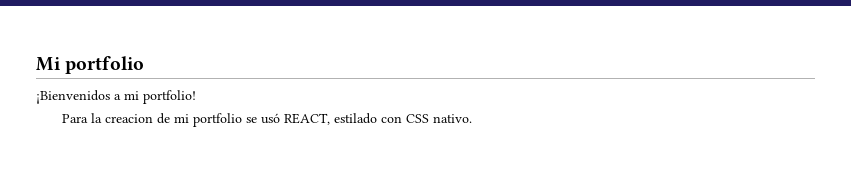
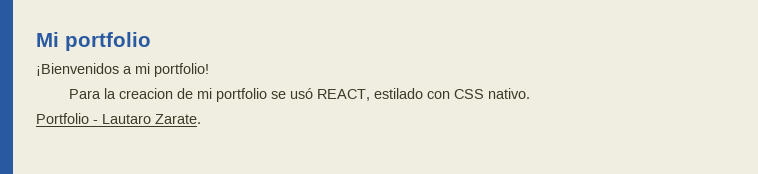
(473, 118) none -> [36,113,201,124] // Portfolio - Lautaro Zarate.

